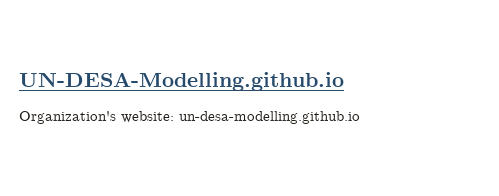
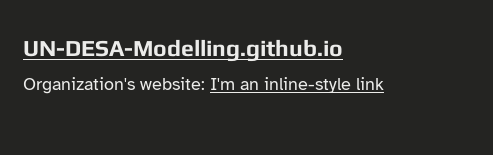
[179,111,360,124] un-desa-modelling.github.io -> [210,77,384,93] I'm an inline-style link

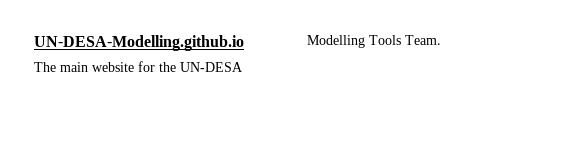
[23,77,384,94] Organization's website: I'm an inline-style link -> [34,61,243,72] [307,35,441,48] The main website for the UN-DESA Modelling Tools Team.

